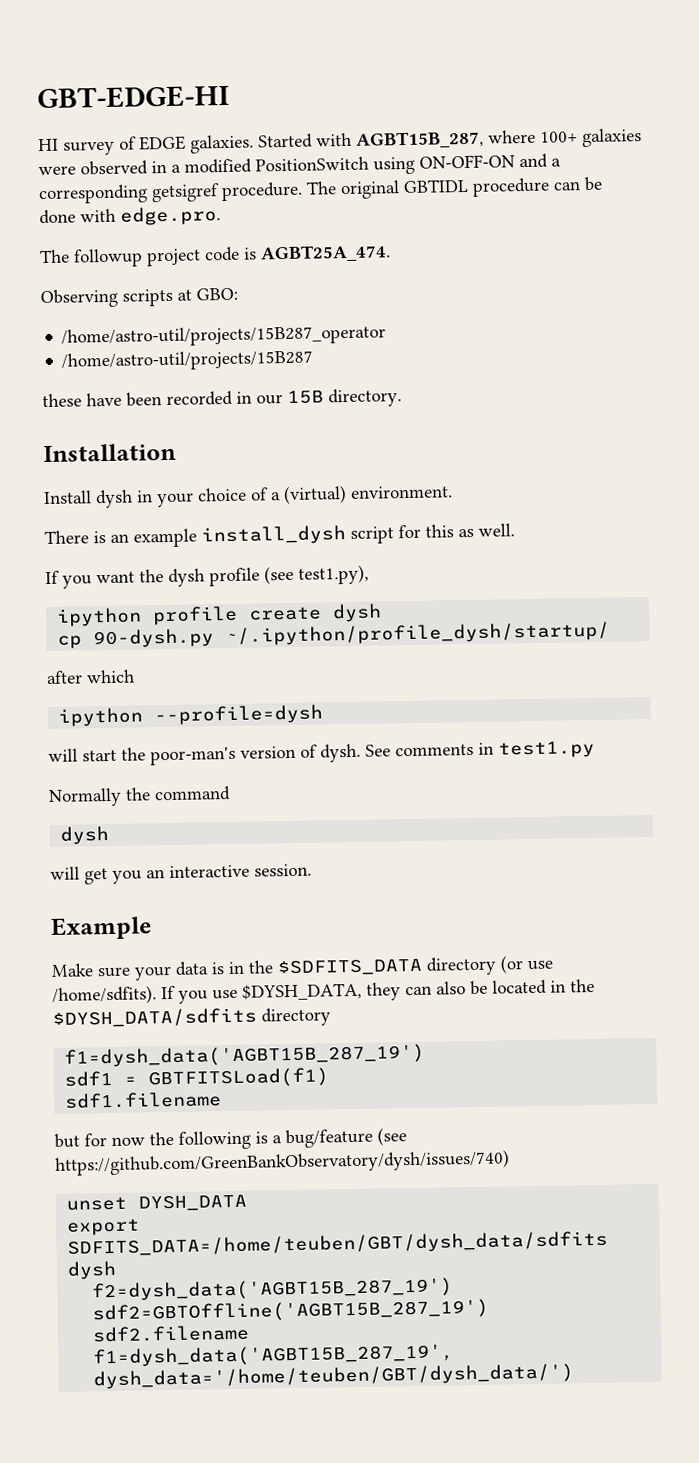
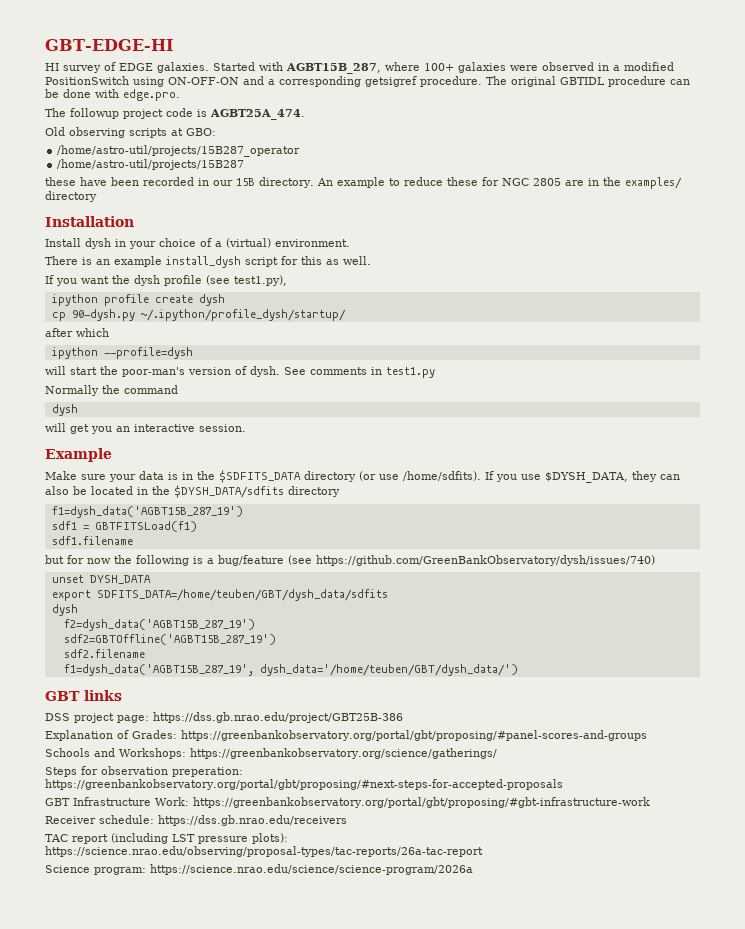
[40,288,118,309] Observing -> [45,127,125,138] Old observing
(402, 398) none -> [316,177,682,189] [45,191,97,202] An example to reduce these for NGC 2805 are in the examples/ directory
(575, 1376) none -> [45,690,122,701] [45,712,403,723] [45,730,647,741] [45,748,497,759] [45,766,243,777] [45,779,563,790] [45,797,650,808] [45,815,347,826] [45,833,288,844] [45,846,483,857] [45,864,473,875] // GBT links // DSS project page: https://dss.gb.nrao.edu/project/GBT25B-386 // Explanation of Grades: https://greenbankobservatory.org/portal/gbt/proposing/#panel-scores-and-groups // Schools and Workshops: https://greenbankobservatory.org/science/gatherings/ // Steps for observation preperation: https://greenbankobservatory.org/portal/gbt/proposing/#next-steps-for-accepted-proposals // GBT Infrastructure Work: https://greenbankobservatory.org/portal/gbt/proposing/#gbt-infrastructure-work // Receiver schedule: https://dss.gb.nrao.edu/receivers // TAC report (including LST pressure plots): https://science.nrao.edu/observing/proposal-types/tac-reports/26a-tac-report // Science program: https://science.nrao.edu/science/science-program/2026a

